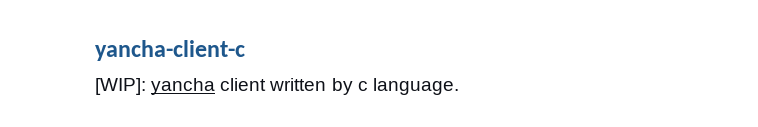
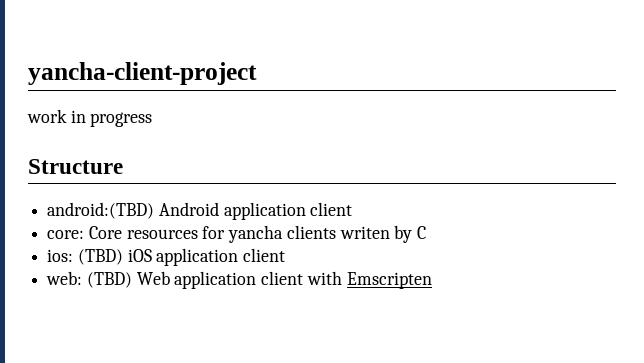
[95,40,245,61] [95,78,459,95] yancha-client-c // [WIP]: yancha client written by c language. -> [28,62,257,85] [27,109,153,127] [28,159,123,174] [47,202,353,220] [47,225,427,243] [47,248,286,266] [46,271,432,289] yancha-client-project // work in progress // Structure // android:(TBD) Android application client // core: Core resources for yancha clients writen by C // ios: (TBD) iOS application client // web: (TBD) Web application client with Emscripten

